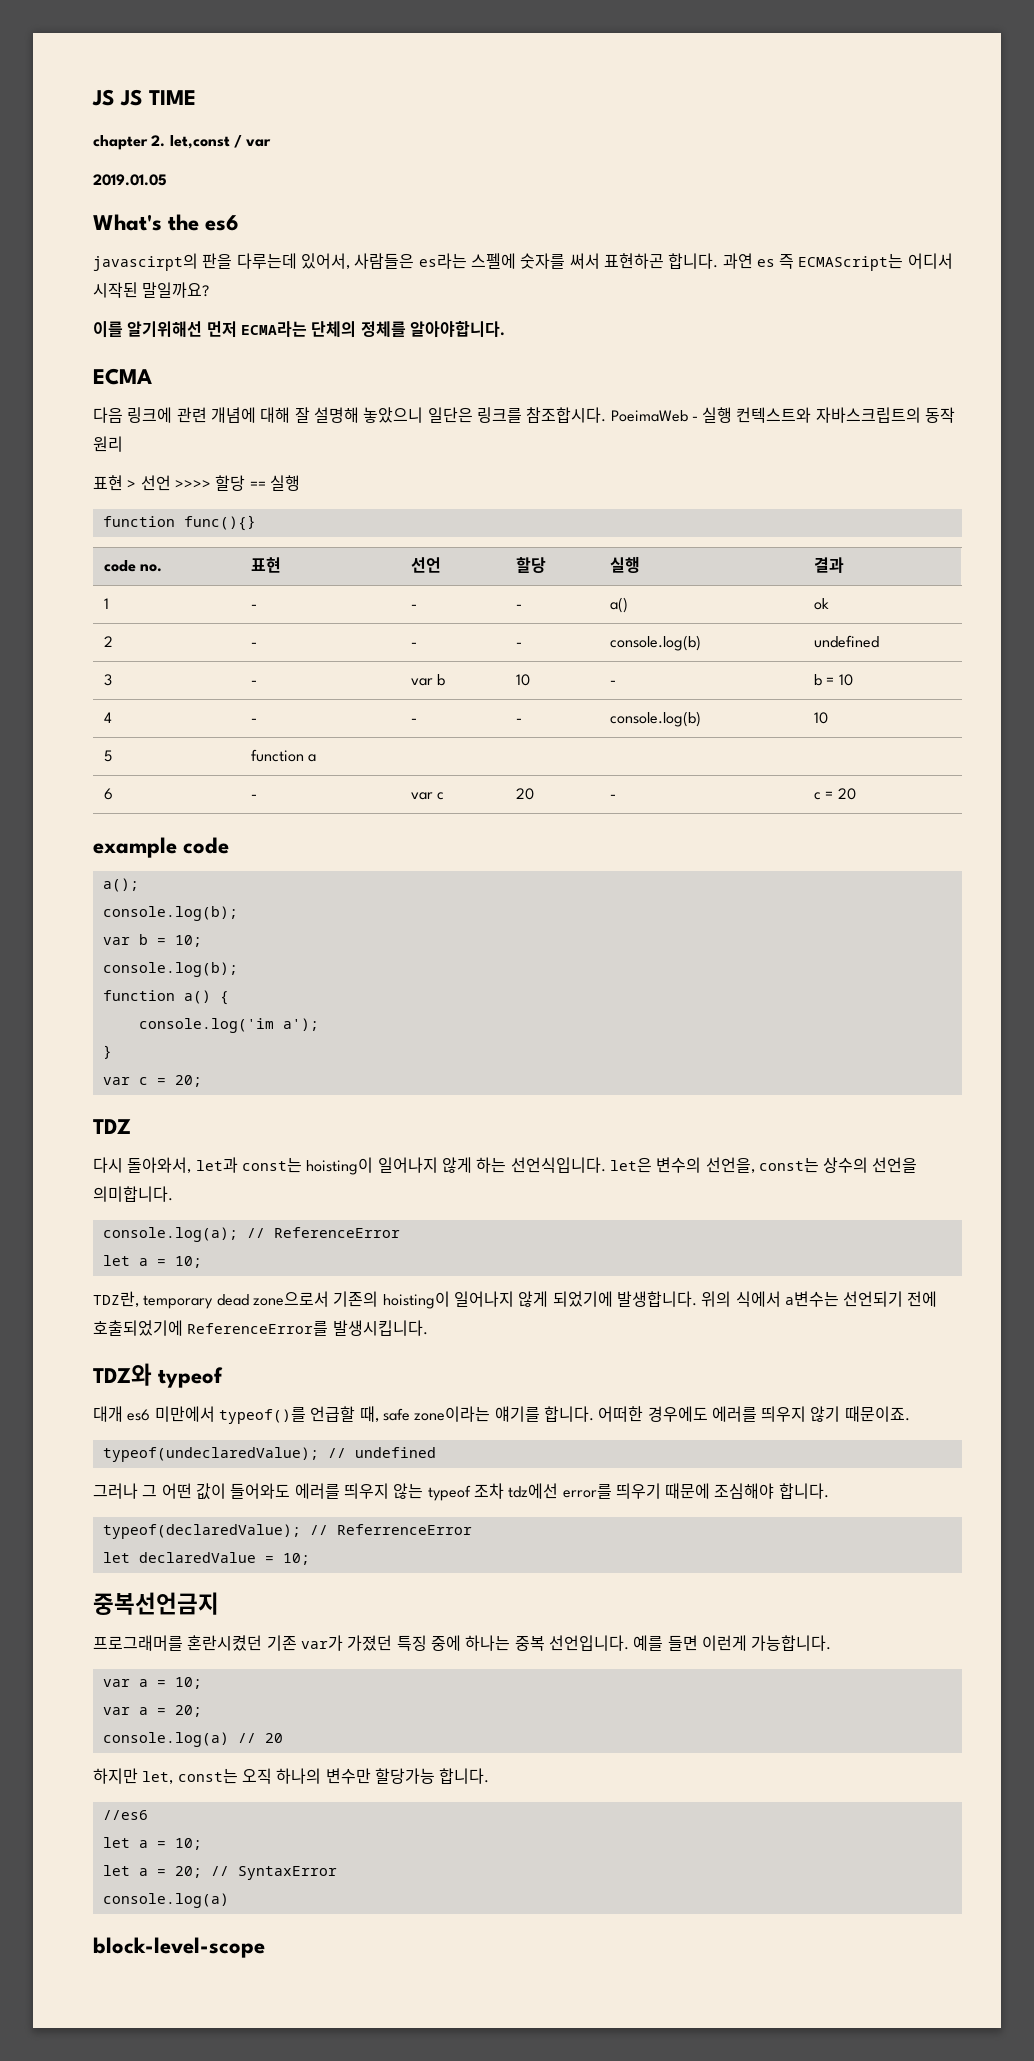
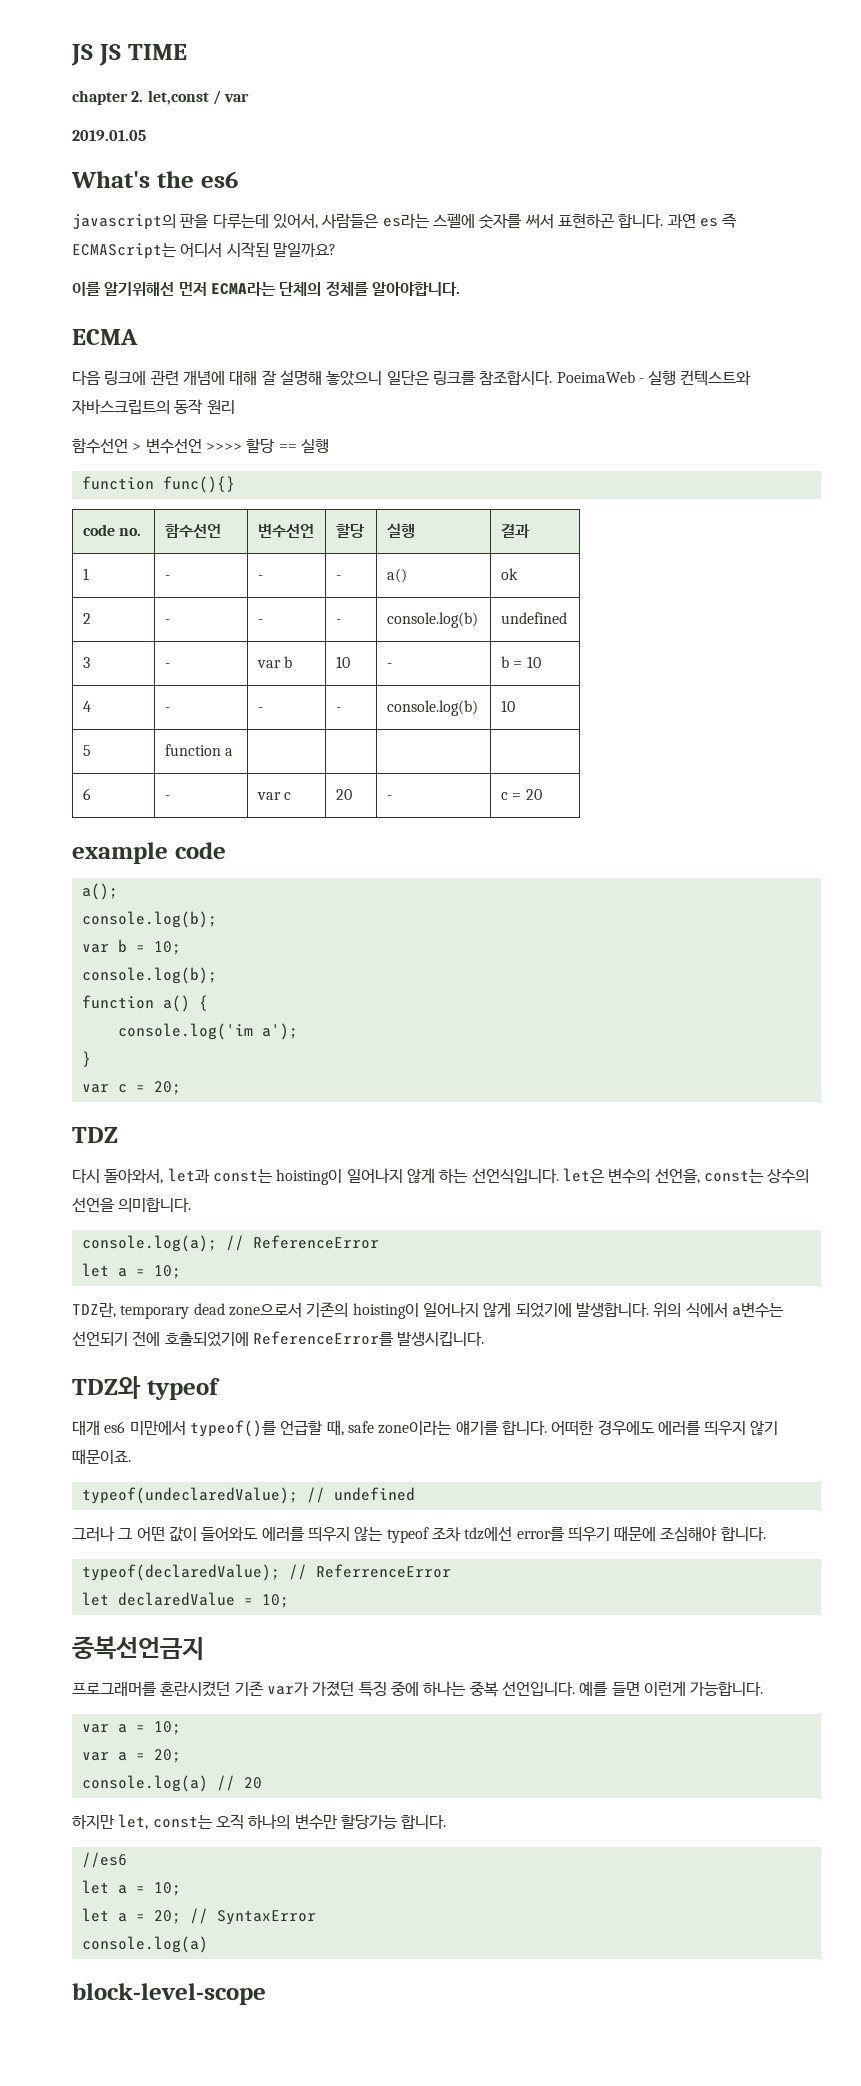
[93,253,198,271] javascirpt의 -> [72,214,176,230] javascript의
[93,475,171,491] 표현 > 선언 -> [72,438,202,454] 함수선언 > 변수선언
[250,557,281,573] [410,557,441,573] 표현 | 선언 -> [164,524,221,538] [257,523,314,538] 함수선언 | 변수선언

